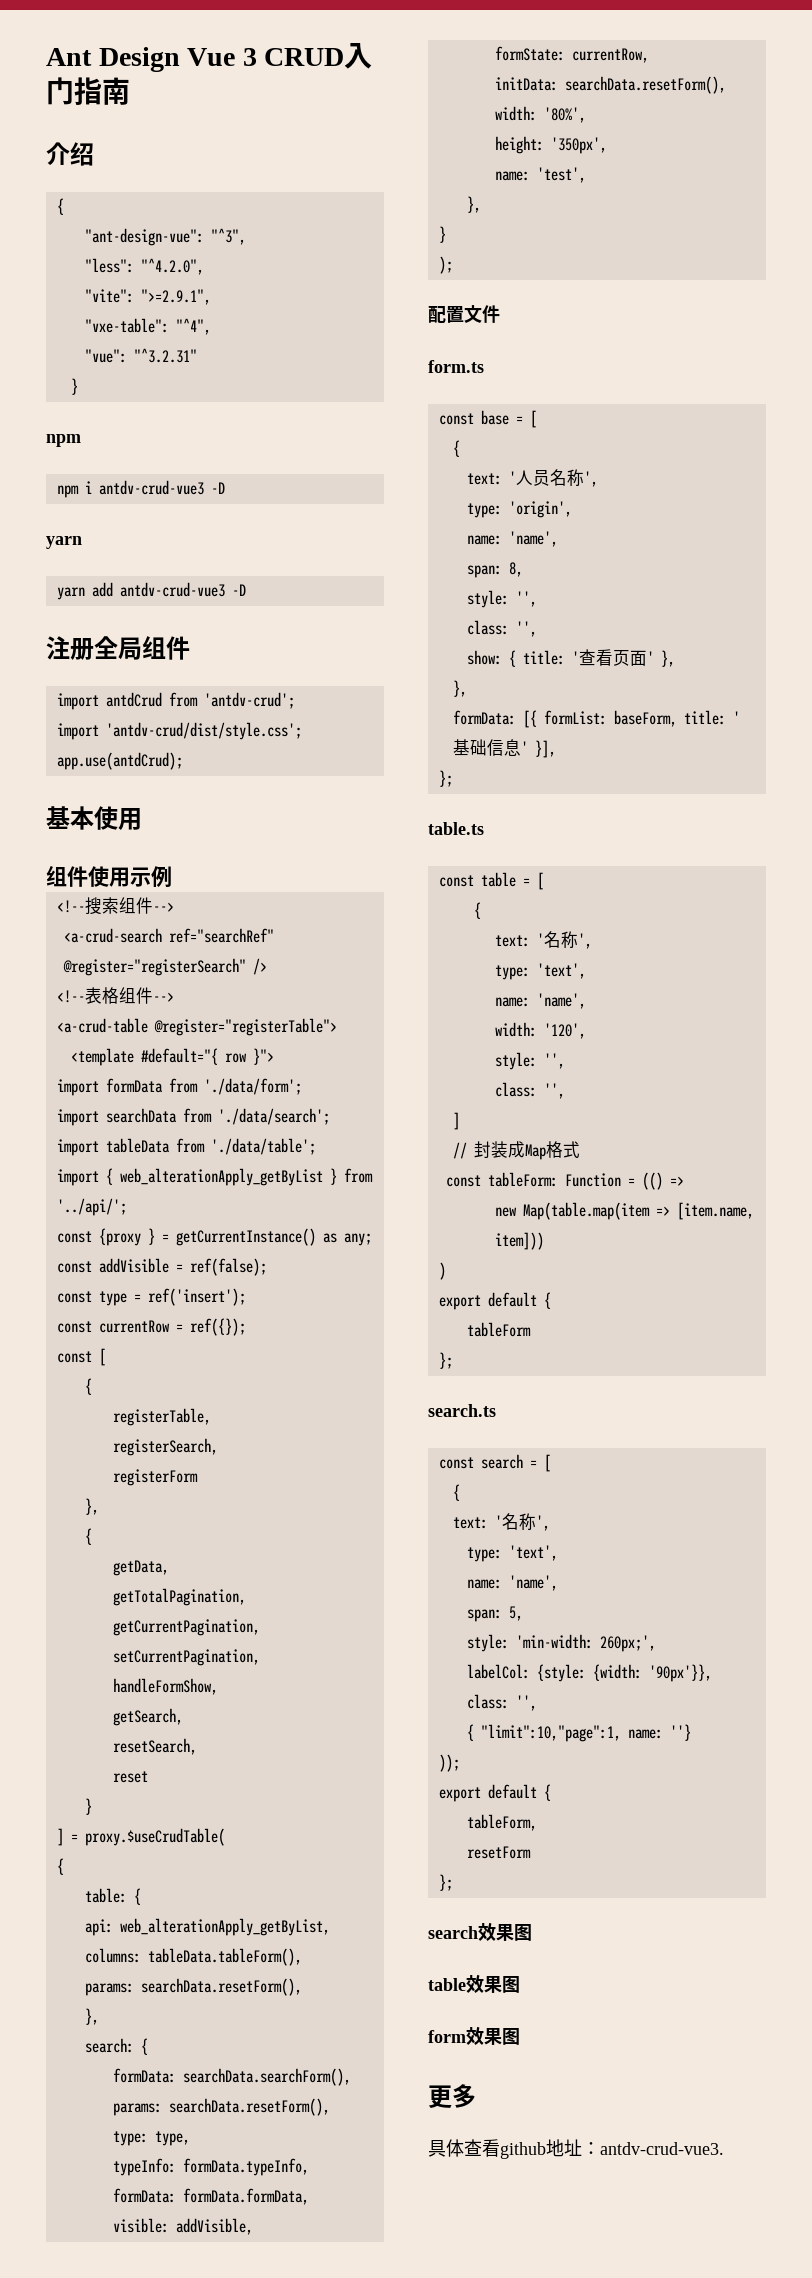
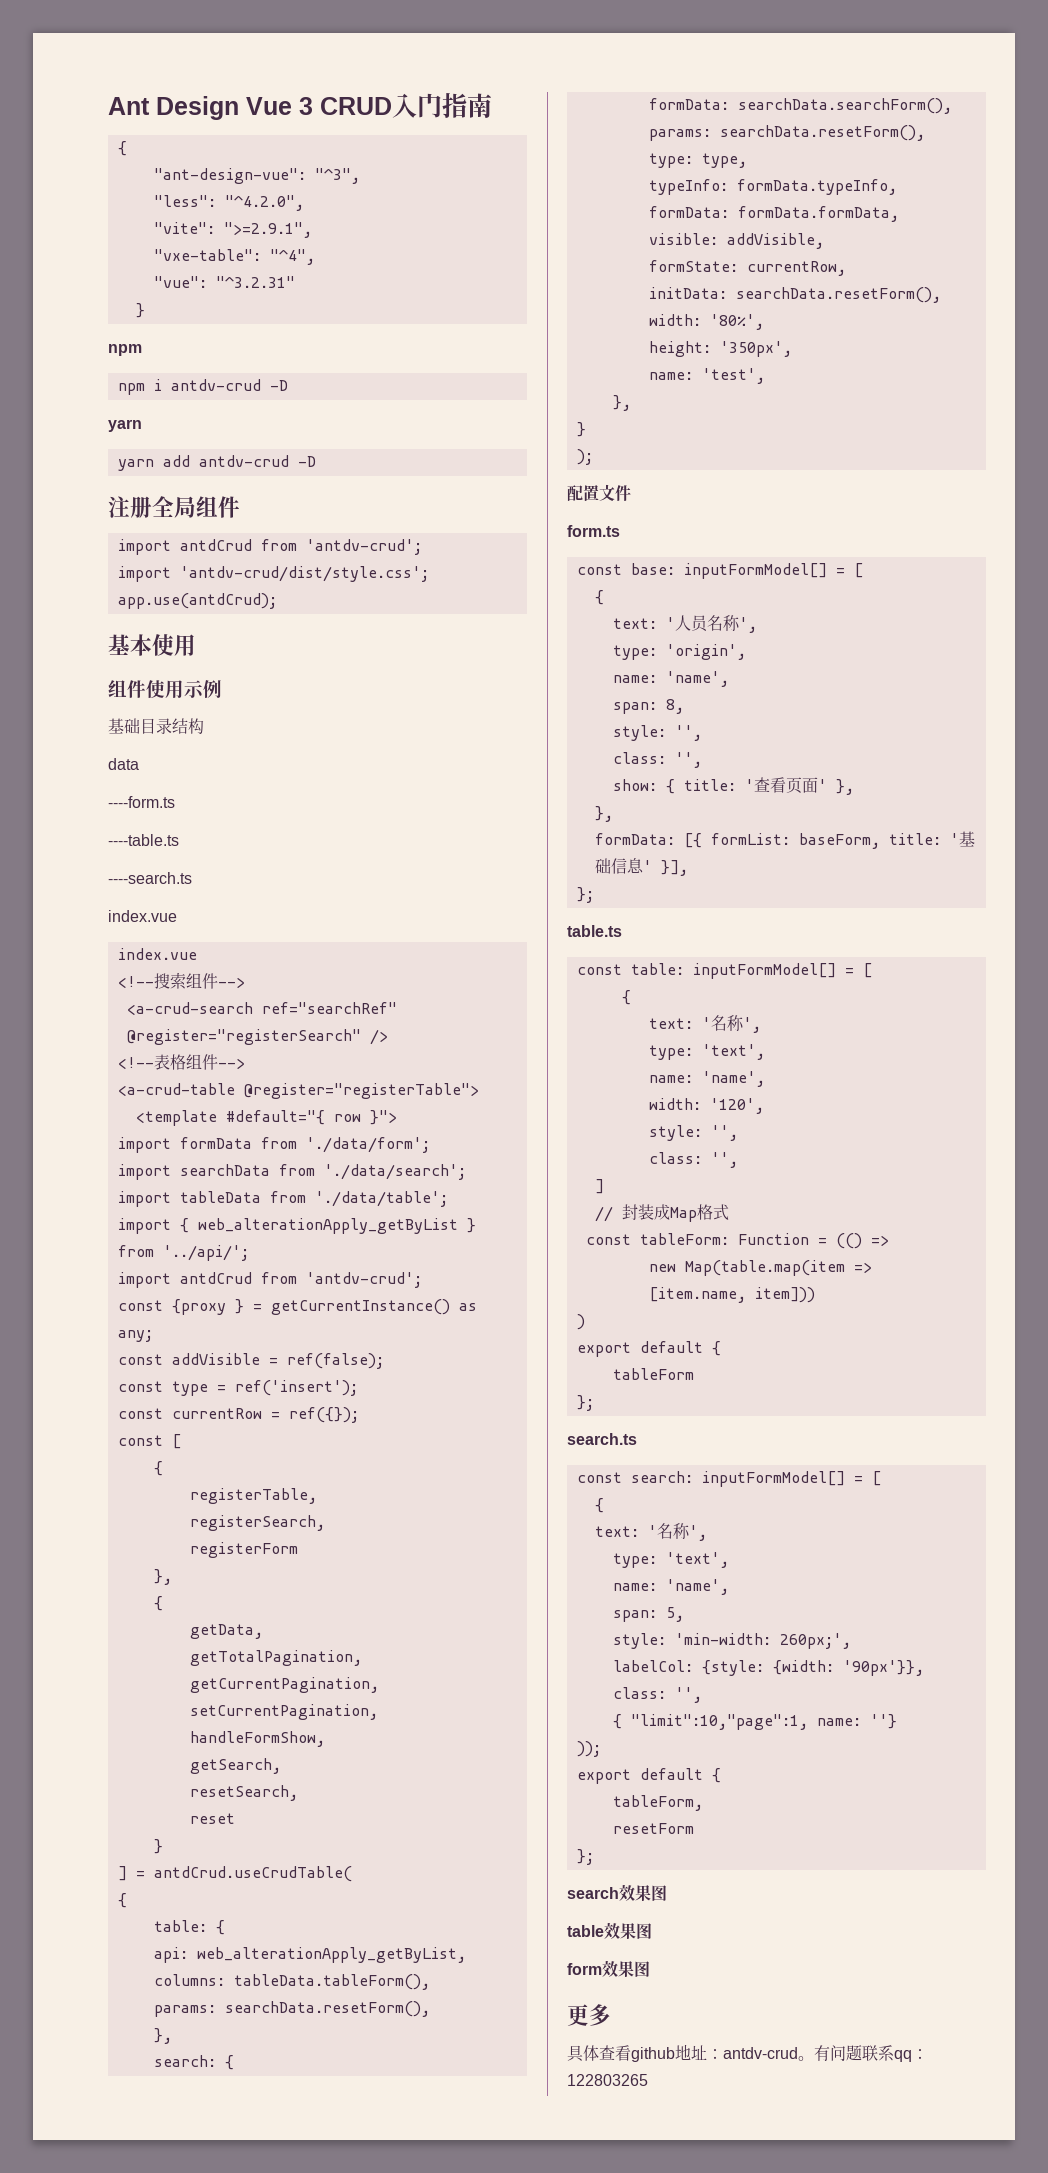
[46,142,94,166] // 介绍 -> (492, 105) none
[98,480,204,495] antdv-crud-vue3 -> [170,379,261,391] antdv-crud
[119,582,225,597] antdv-crud-vue3 -> [198,455,289,467] antdv-crud
(172, 876) none -> [108,718,204,734] [108,758,139,770] [108,796,175,808] [108,834,179,846] [108,872,192,884] [108,910,177,922] [117,948,197,960] // 基础目录结构 // data // ----form.ts // ----table.ts // ----search.ts // index.vue // index.vue
(127, 1207) none -> [117,1272,422,1288] // import antdCrud from 'antdv-crud';
[84,1828,225,1846] proxy.$useCrudTable( -> [153,1866,352,1882] antdCrud.useCrudTable(
[480,410,509,425] base -> [630,563,827,579] base: inputFormModel[]
[480,872,516,887] table -> [630,963,836,979] table: inputFormModel[]
[480,1454,523,1469] search -> [630,1471,845,1487] search: inputFormModel[]
[600,2142,724,2155] antdv-crud-vue3. -> [723,2045,928,2062] [567,2074,648,2086] antdv-crud。有问题联系qq：122803265

